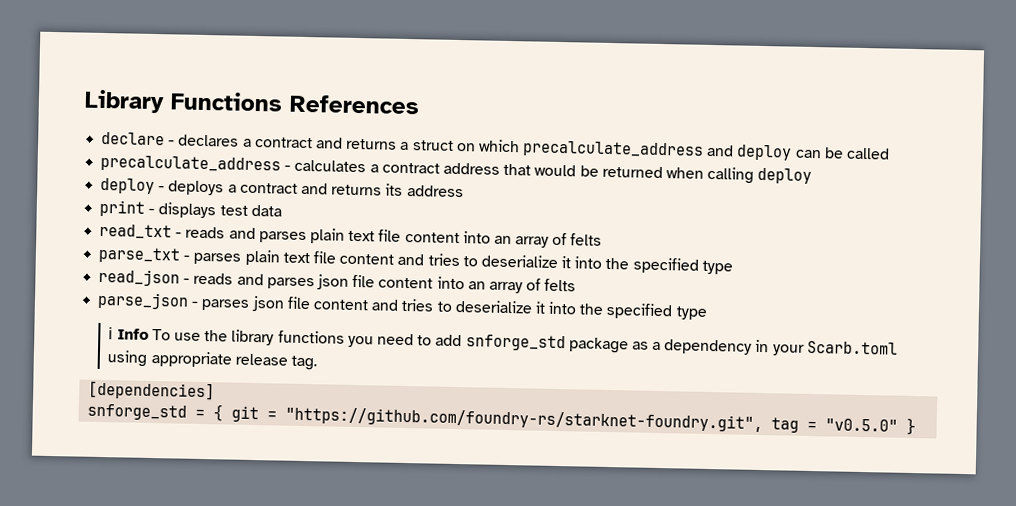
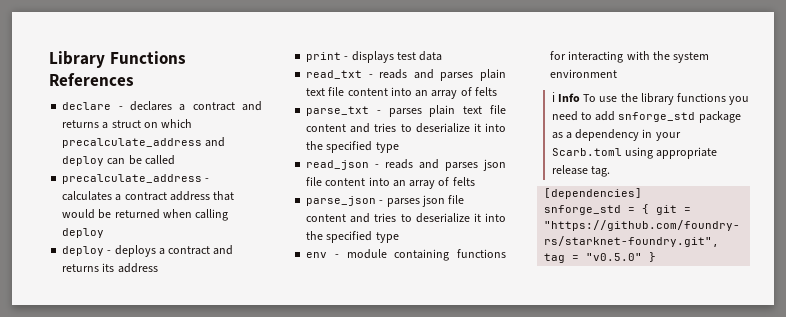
(707, 313) none -> [306,249,506,261] [550,51,710,63] [550,69,618,78] // env - module containing functions for interacting with the system environment

